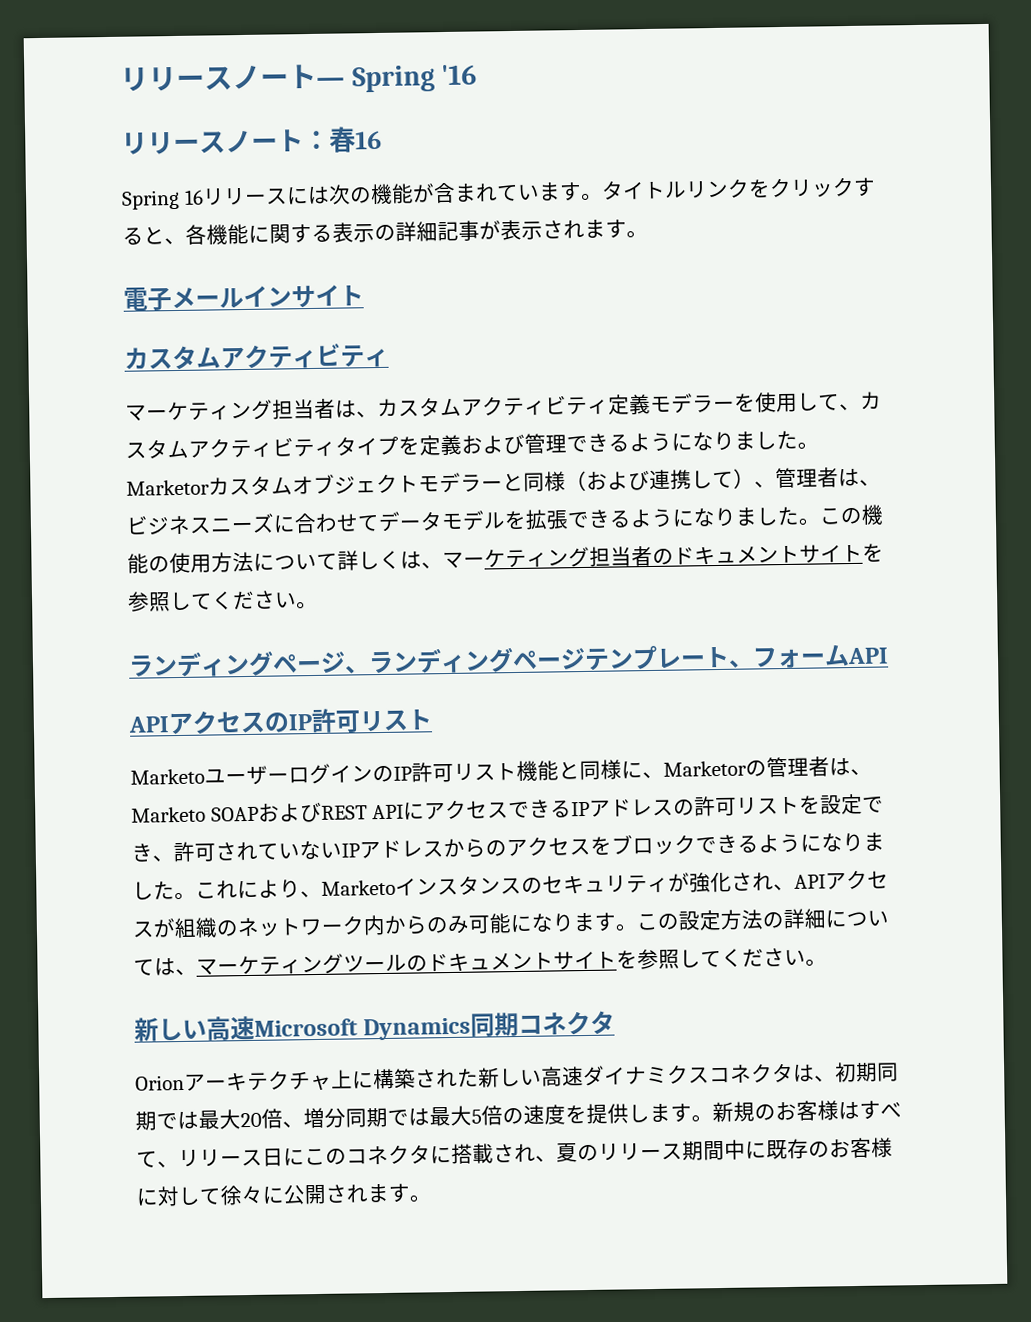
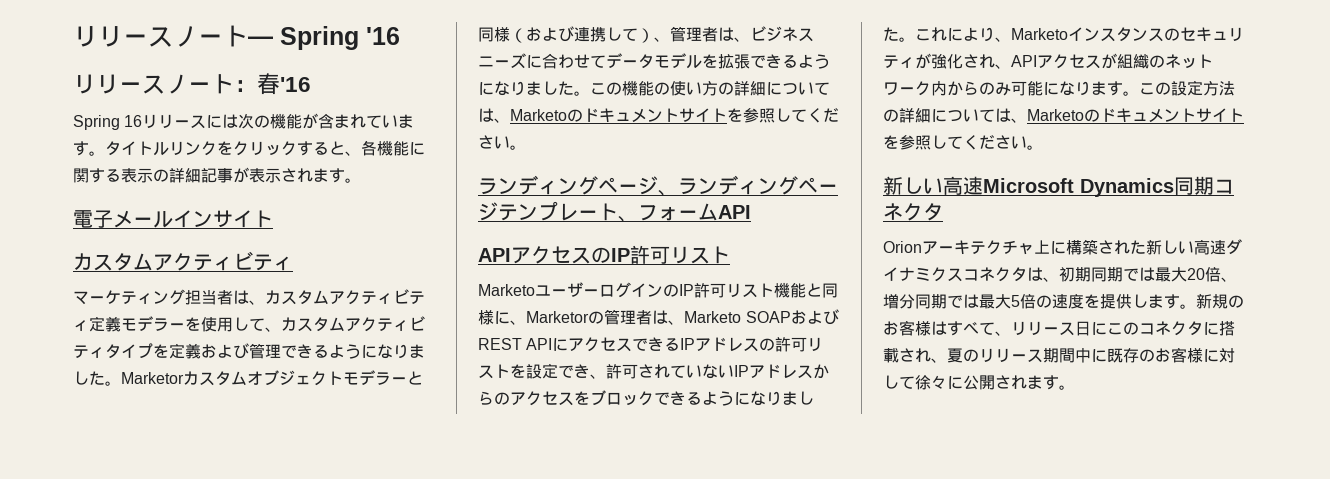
[355,130,382,150] 16 -> [280,77,311,92] '16
[190,545,653,573] 用方法について詳しくは、マーケティング担当者 -> [686,81,830,96] [478,108,567,123] い方の詳細については、Marketo
[196,953,407,975] マーケティングツール -> [1027,109,1084,121] Marketo

